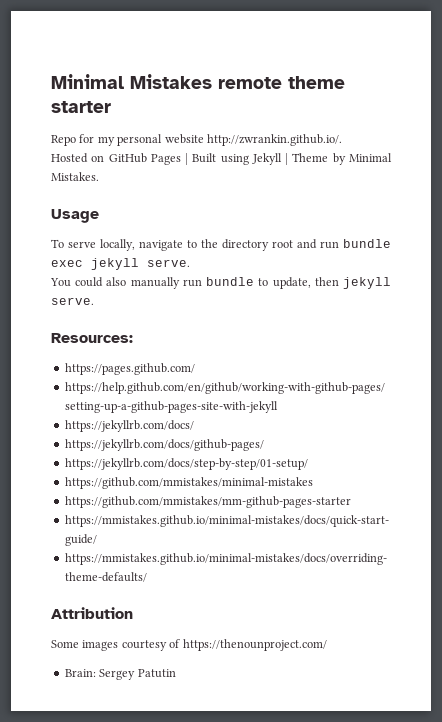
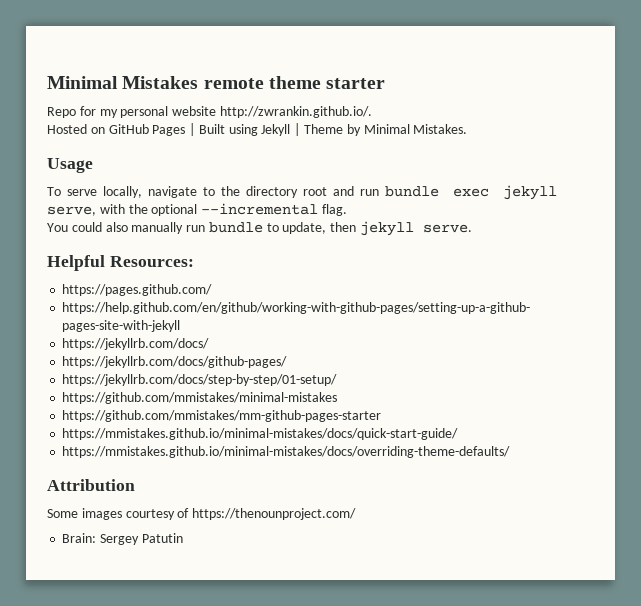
[147,259,190,267] serve. -> [47,203,347,216] serve, with the optional --incremental flag.
(94, 301) none -> [47,255,105,271] Helpful

